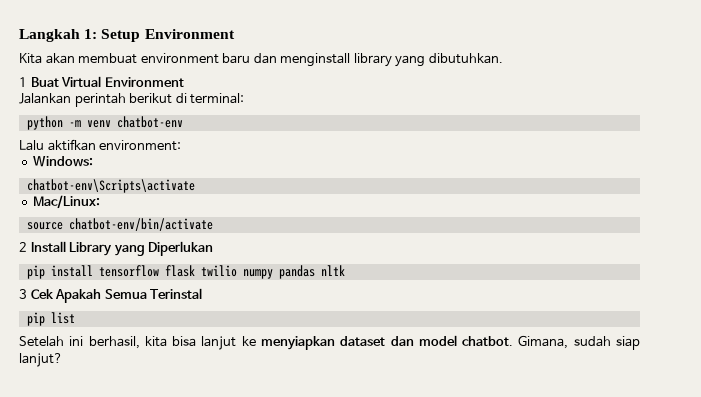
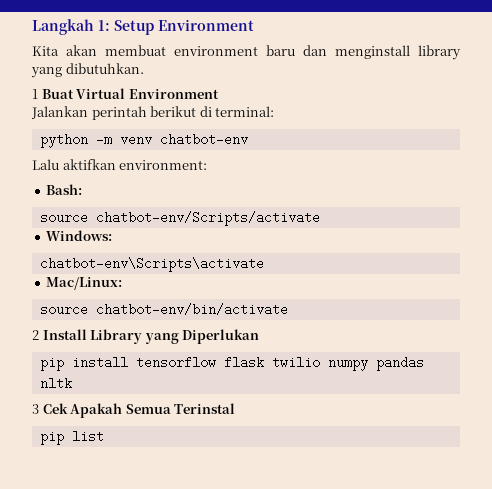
(182, 145) none -> [46,184,83,195] [39,211,320,226] // Bash: // source chatbot-env/Scripts/activate
[19,335,640,350] [19,353,63,367] // Setelah ini berhasil, kita bisa lanjut ke menyiapkan dataset dan model chatbot. Gimana, sudah siap lanjut? -> (104, 436) none

